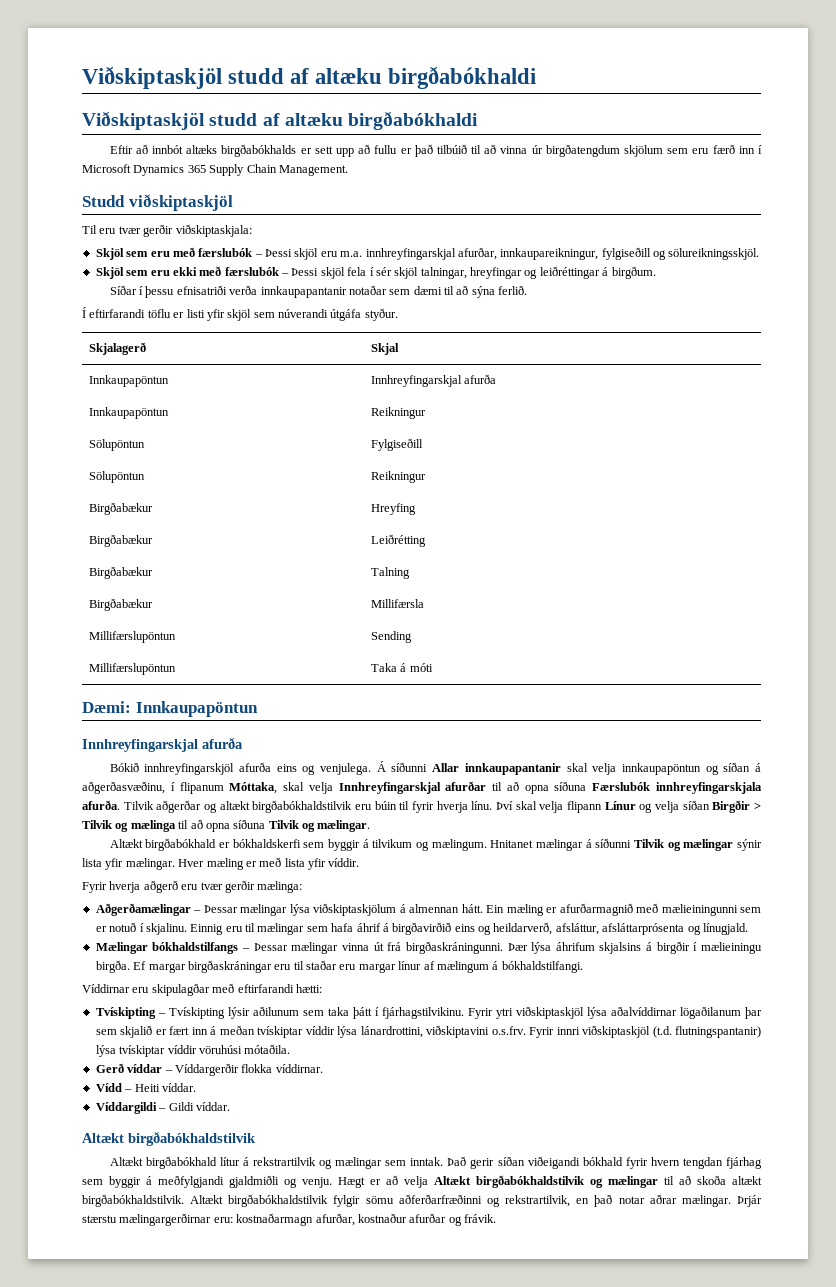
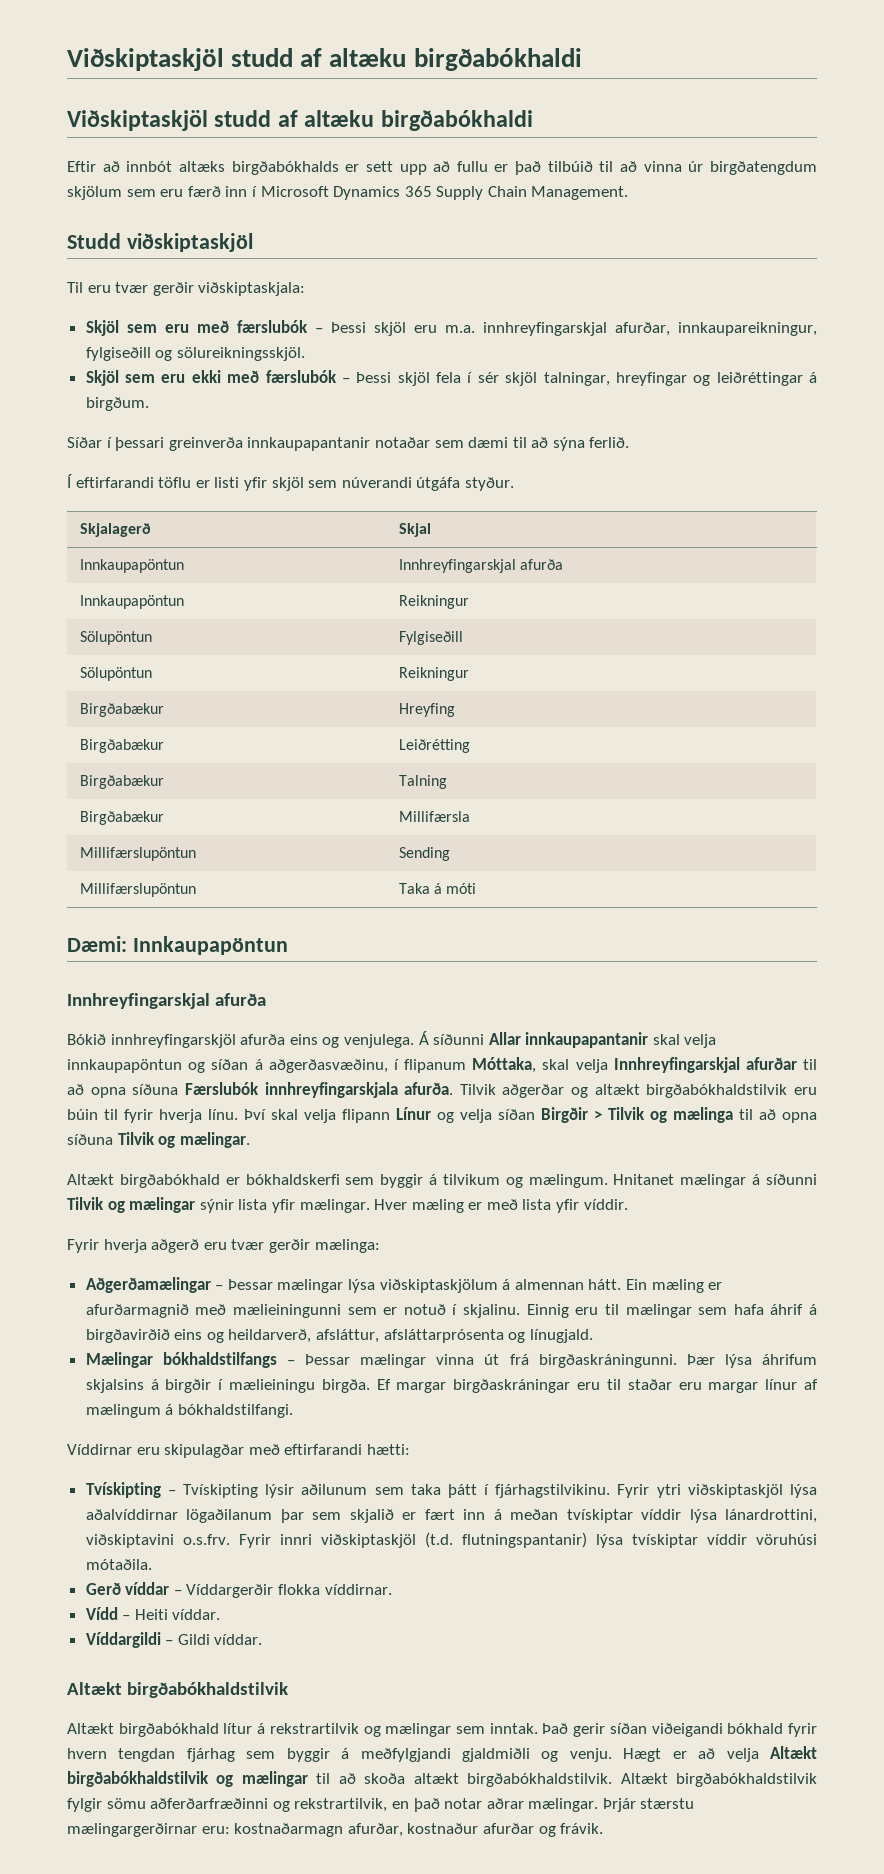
[145,285,258,298] þessu efnisatriði verða -> [115,437,243,451] þessari greinverða

